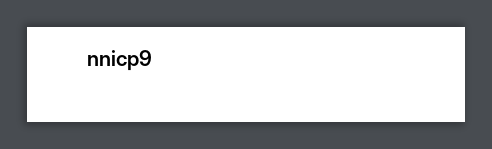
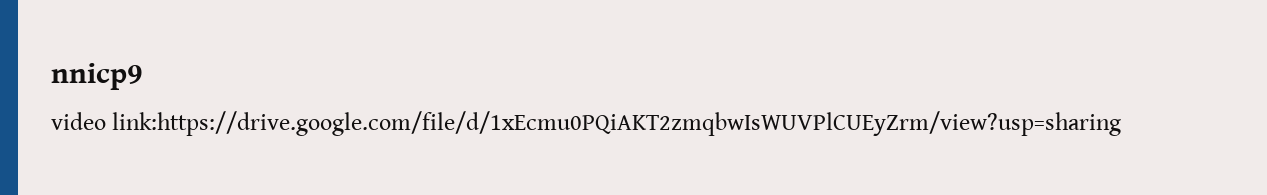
(152, 60) none -> [51,111,1122,136] // video link:https://drive.google.com/file/d/1xEcmu0PQiAKT2zmqbwIsWUVPlCUEyZrm/view?usp=sharing

